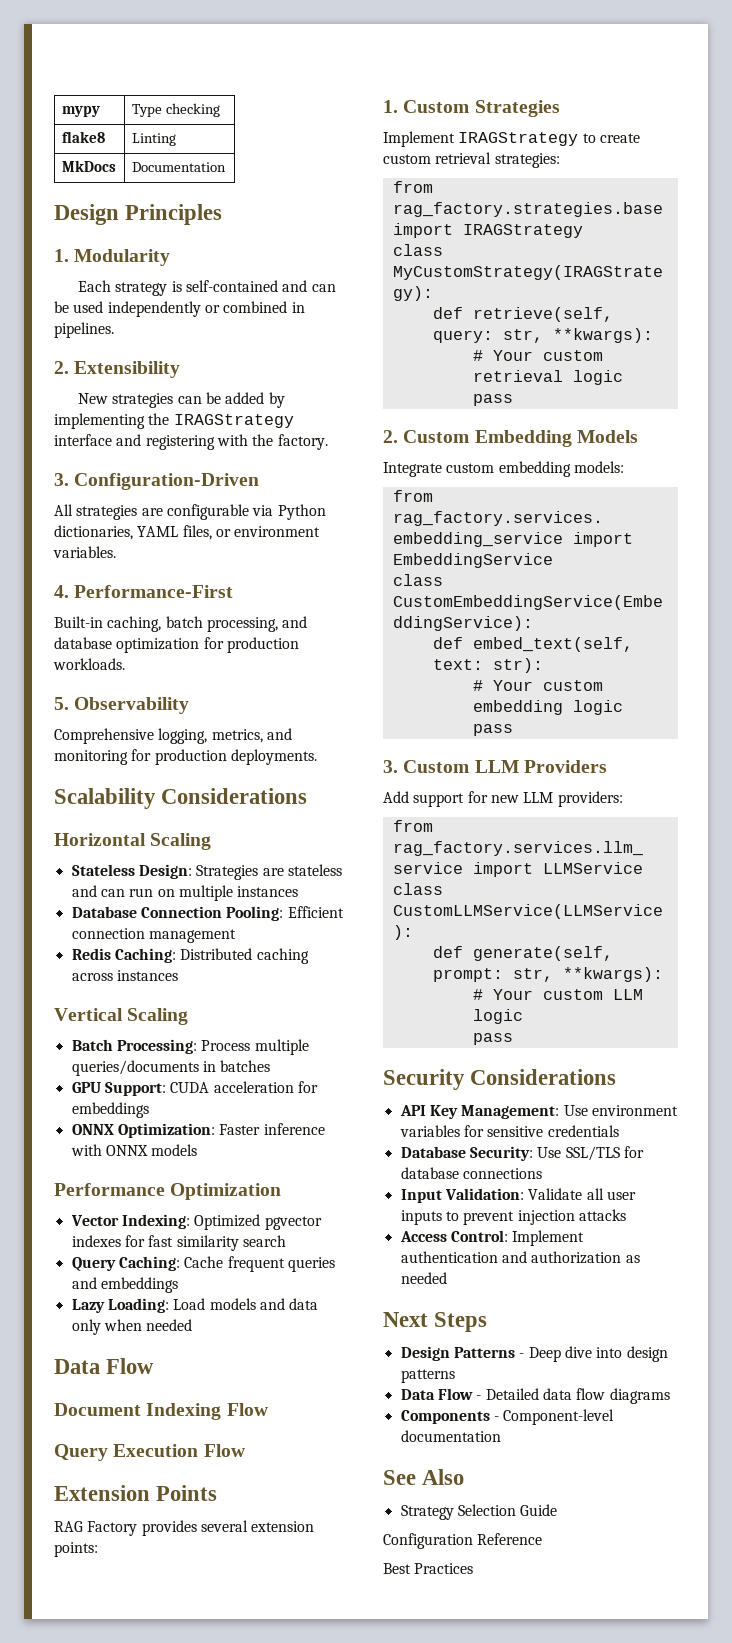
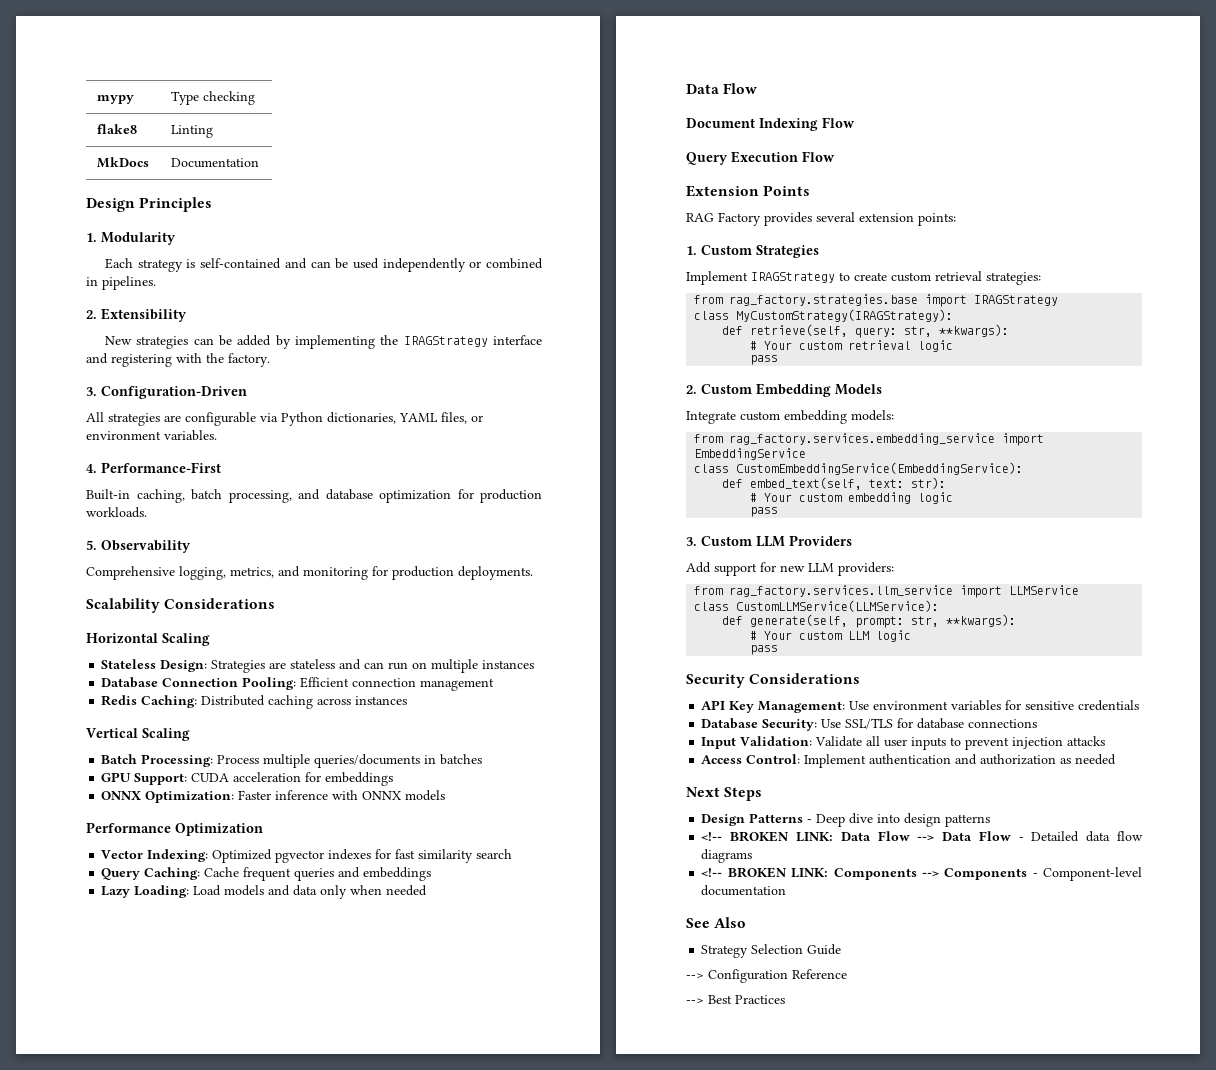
(455, 1376) none -> [701,831,935,842] <!-- BROKEN LINK: Data Flow -->
(670, 1396) none -> [701,867,939,880] <!-- BROKEN LINK: Components -->
(558, 1510) none -> [686,973,704,979] -->
(543, 1539) none -> [686,998,704,1004] -->

